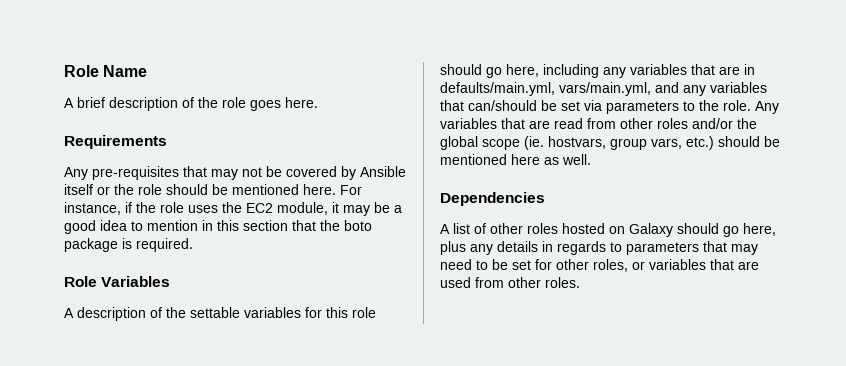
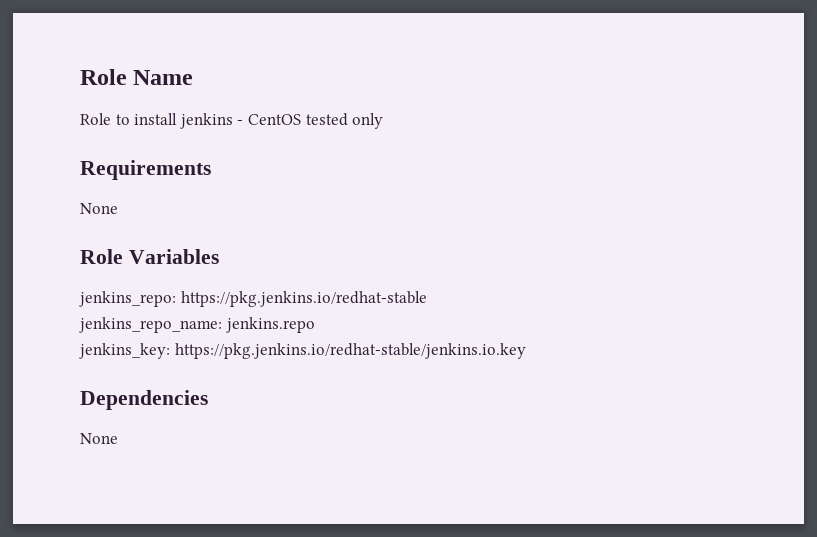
[64,97,318,111] [64,135,167,149] [64,166,406,180] [64,184,362,195] [64,202,402,216] [64,220,372,234] [64,238,193,252] [64,276,171,287] [64,307,376,321] [440,64,755,78] [440,82,767,96] [440,100,779,114] [440,118,757,129] [440,136,780,150] [440,154,591,165] [440,192,545,206] [440,223,776,237] [440,241,758,255] [440,259,759,272] [440,277,580,288] A brief description of the role goes here. // Requirements // Any pre-requisites that may not be covered by Ansible itself or the role should be mentioned here. For instance, if the role uses the EC2 module, it may be a good idea to mention in this section that the boto package is required. // Role Variables // A description of the settable variables for this role should go here, including any variables that are in defaults/main.yml, vars/main.yml, and any variables that can/should be set via parameters to the role. Any variables that are read from other roles and/or the global scope (ie. hostvars, group vars, etc.) should be mentioned here as well. // Dependencies // A list of other roles hosted on Galaxy should go here, plus any details in regards to parameters that may need to be set for other roles, or variables that are used from other roles. -> [80,113,384,129] [80,160,211,180] [80,203,118,214] [80,249,219,264] [79,291,427,307] [79,317,315,333] [79,343,526,359] [80,390,208,410] [80,433,118,444] Role to install jenkins - CentOS tested only // Requirements // None // Role Variables // jenkins_repo: https://pkg.jenkins.io/redhat-stable // jenkins_repo_name: jenkins.repo // jenkins_key: https://pkg.jenkins.io/redhat-stable/jenkins.io.key // Dependencies // None

